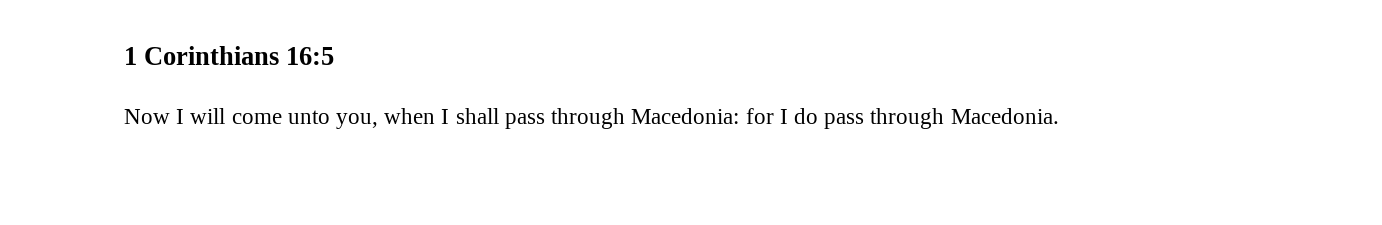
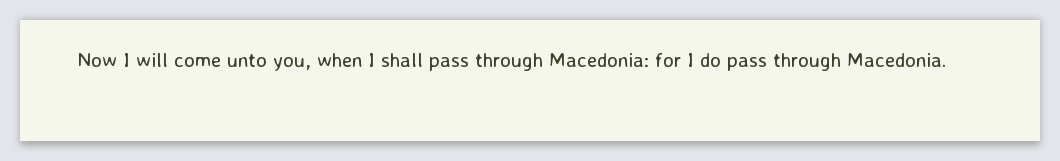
[124,46,335,65] 1 Corinthians 16:5 // -> (77, 60) none

